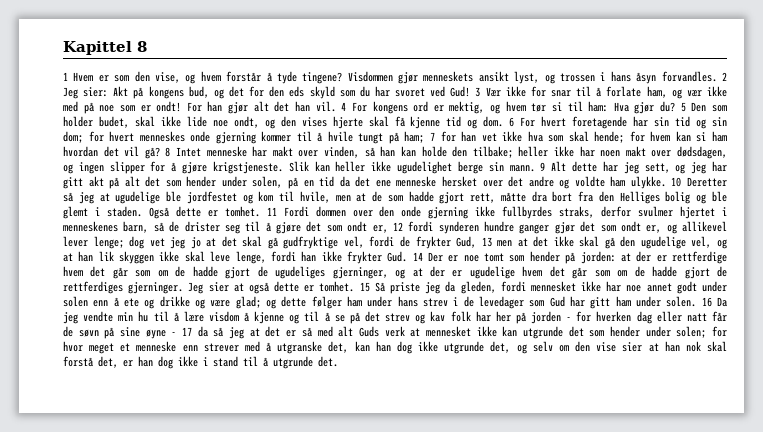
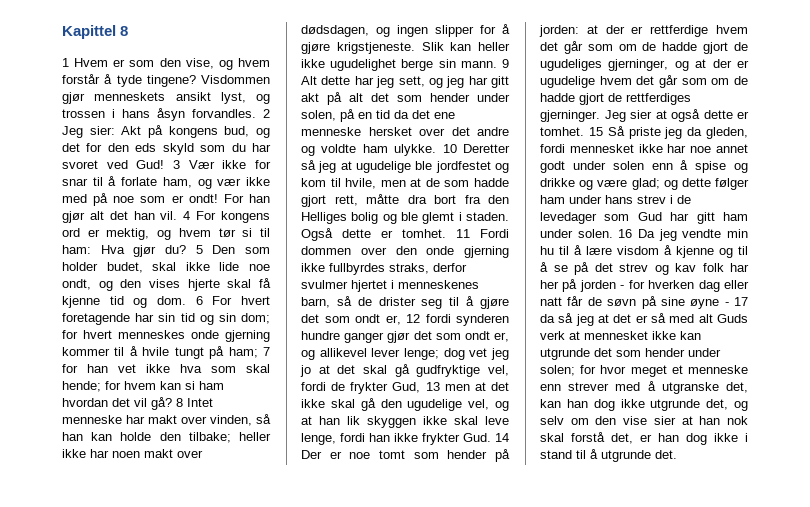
[124,298,139,307] ete -> [695,161,727,173] spise

